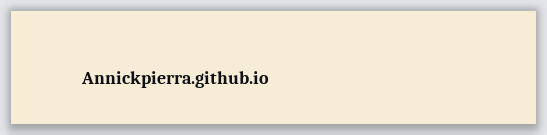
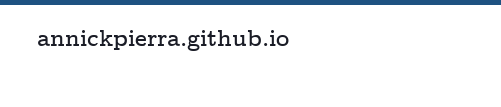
[81,71,269,88] Annickpierra.github.io -> [37,30,289,51] annickpierra.github.io

